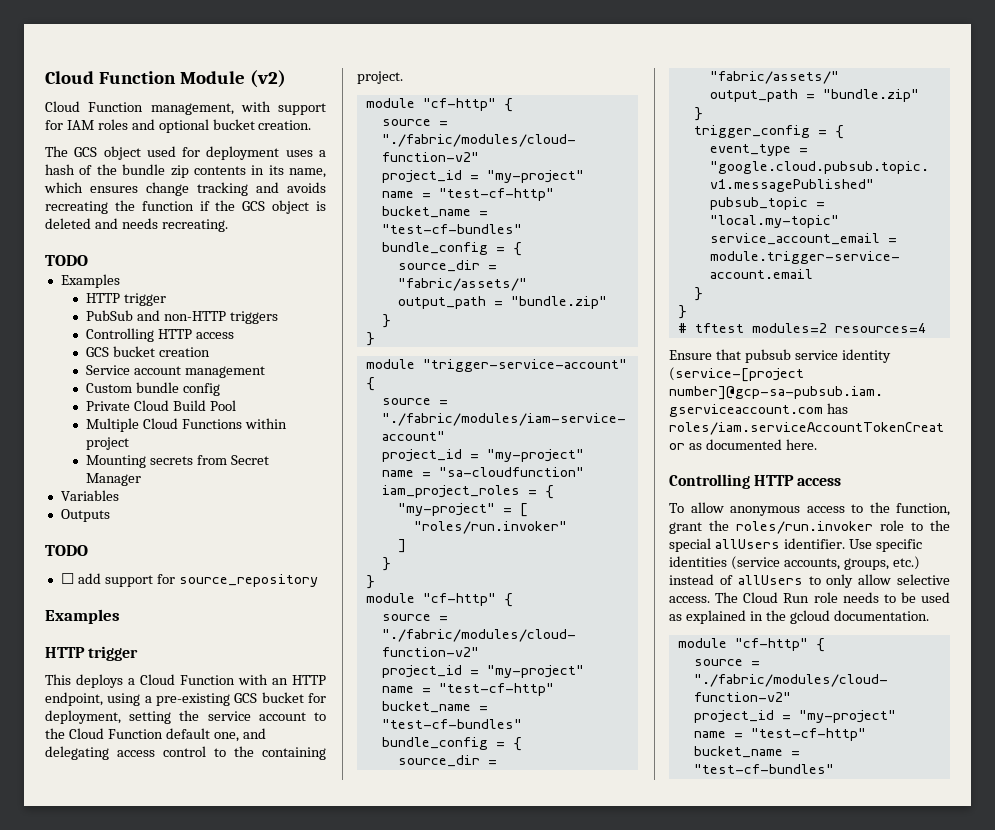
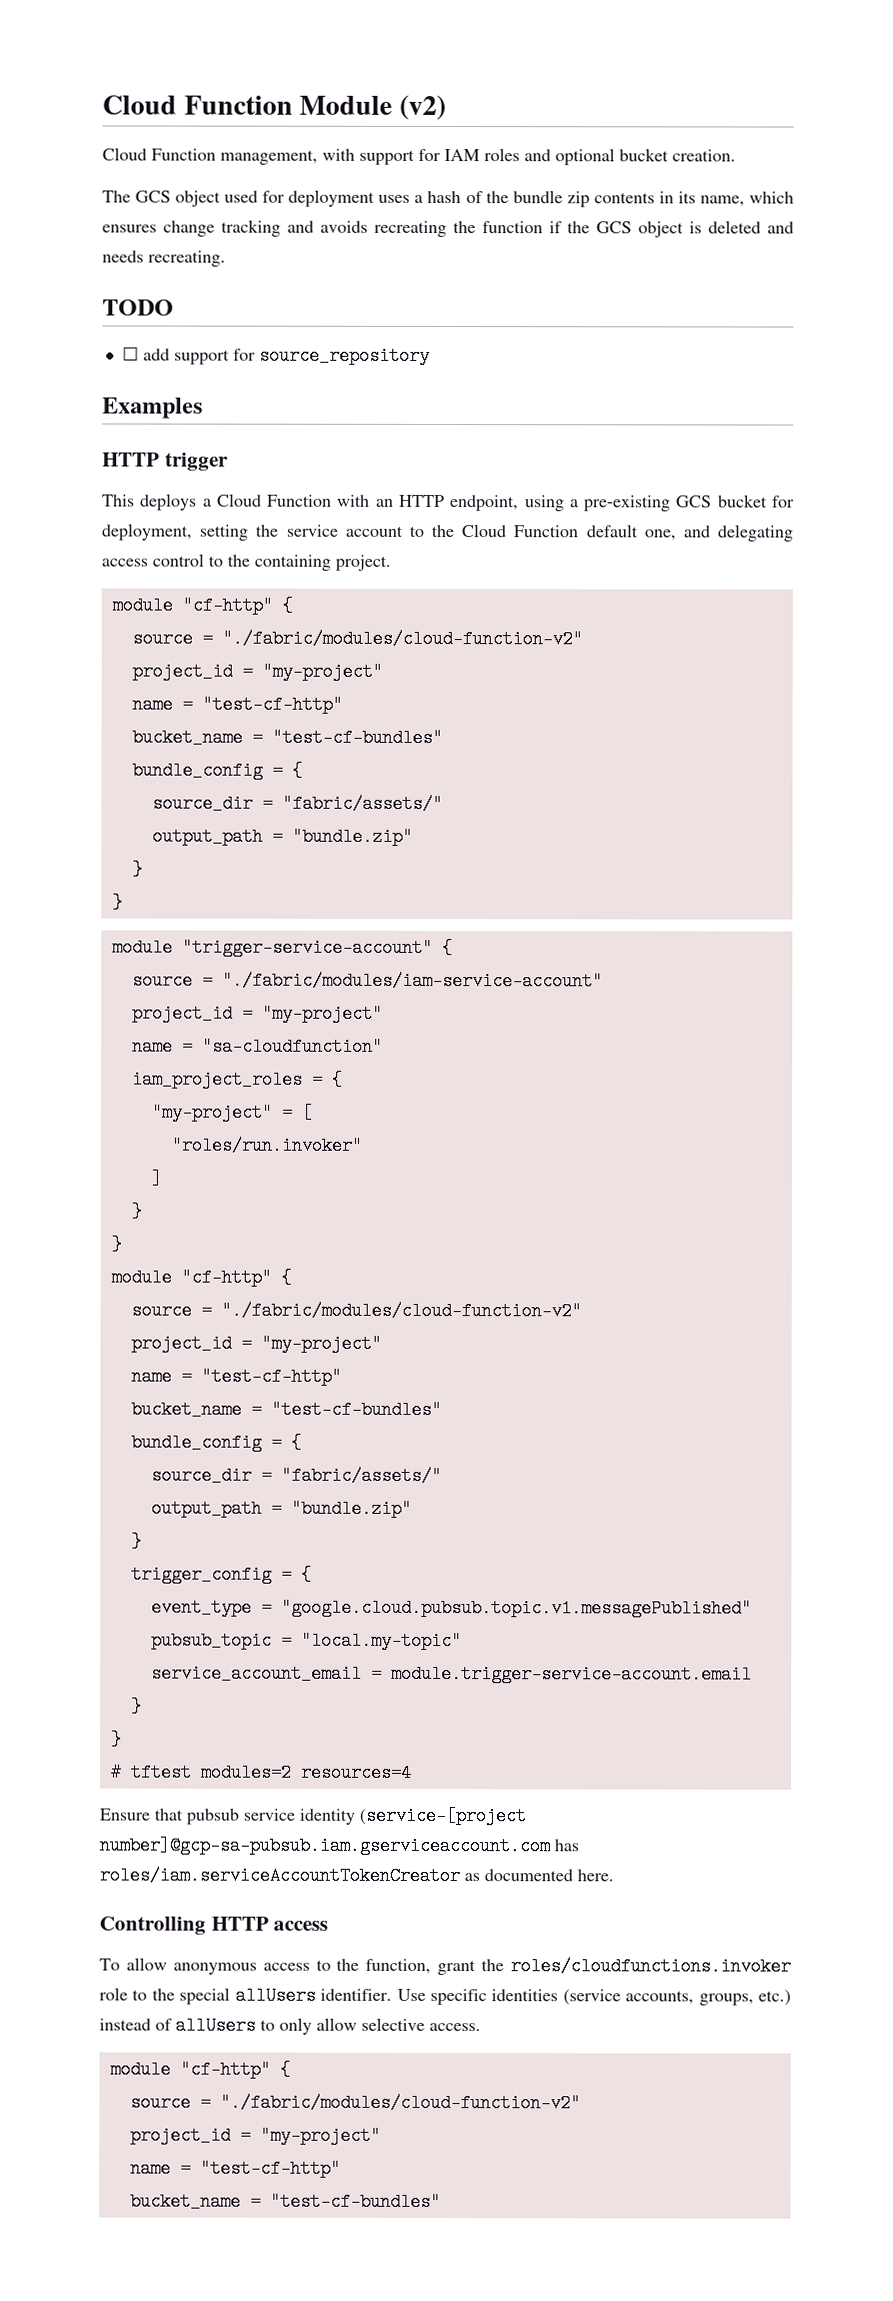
[60,274,120,288] [85,293,166,306] [85,310,278,324] [85,328,234,342] [85,346,210,357] [85,365,265,378] [85,382,220,396] [85,400,236,411] [85,418,287,432] [85,437,129,450] [85,455,269,468] [85,473,141,486] [60,490,119,501] [60,509,110,522] [45,545,88,556] // Examples // HTTP trigger // PubSub and non-HTTP triggers // Controlling HTTP access // GCS bucket creation // Service account management // Custom bundle config // Private Cloud Build Pool // Multiple Cloud Functions within project // Mounting secrets from Secret Manager // Variables // Outputs // TODO -> (174, 307) none
[736,521,873,534] roles/run.invoker -> [510,1957,792,1976] roles/cloudfunctions.invoker
[715,592,950,603] [669,610,929,624] The Cloud Run role needs to be used as explained in the gcloud documentation. -> (481, 2027) none

